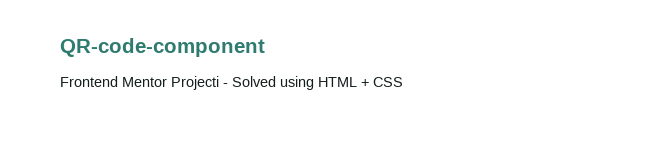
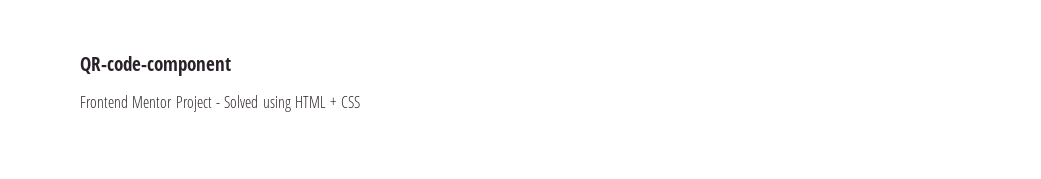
[171,76,219,90] Projecti -> [175,96,212,112] Project

